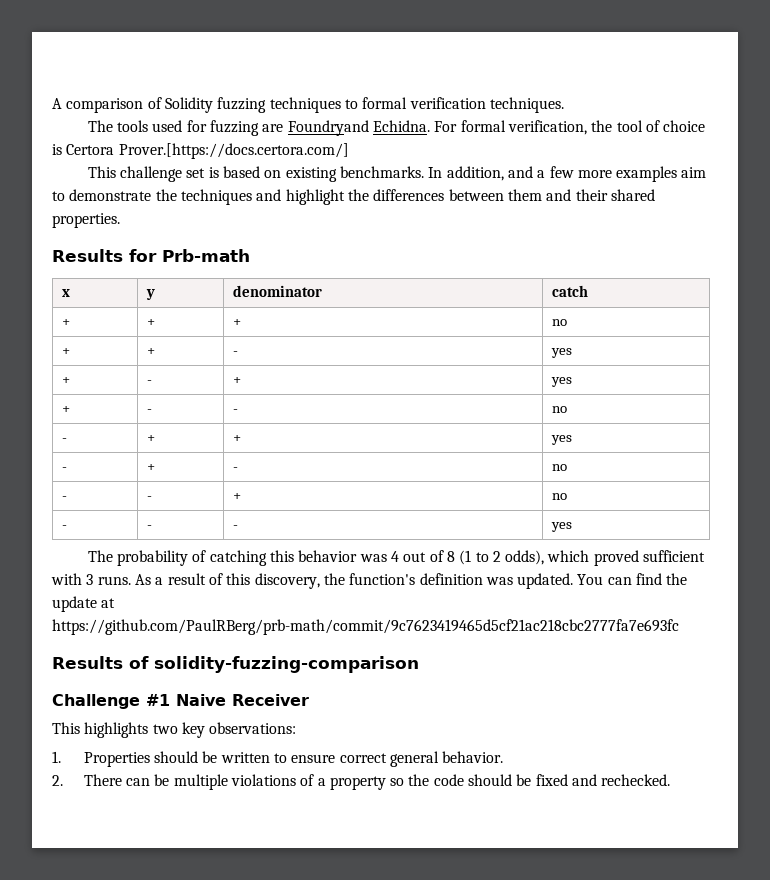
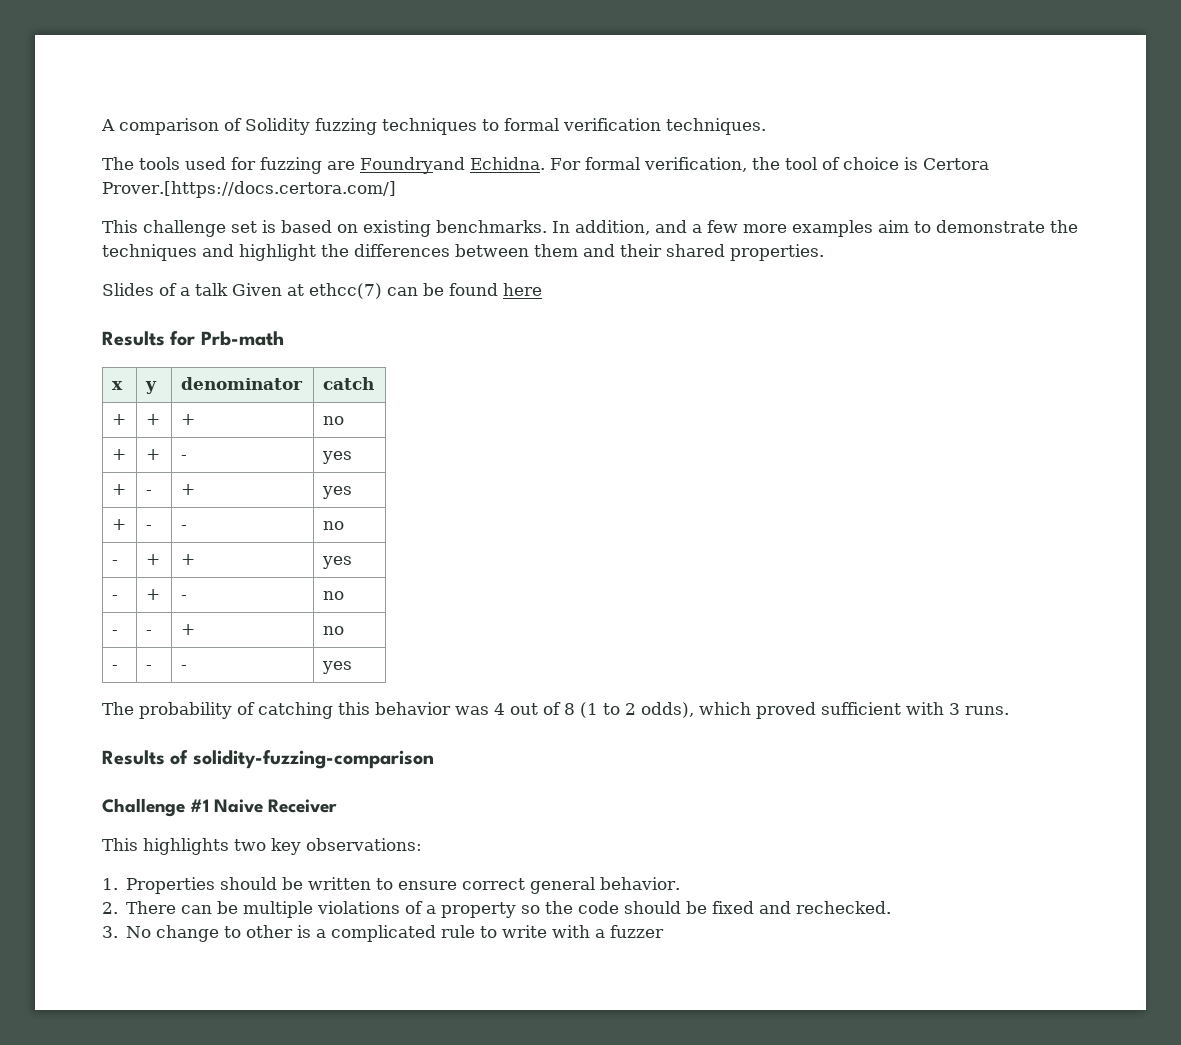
(120, 220) none -> [102,283,542,299] // Slides of a talk Given at ethcc(7) can be found here
[134,573,688,589] [52,596,116,612] [52,619,679,635] As a result of this discovery, the function's definition was updated. You can find the update at https://github.com/PaulRBerg/prb-math/commit/9c7623419465d5cf21ac218cbc2777fa7e693fc -> (1009, 710) none
(671, 780) none -> [102,925,665,942] // 3. No change to other is a complicated rule to write with a fuzzer

